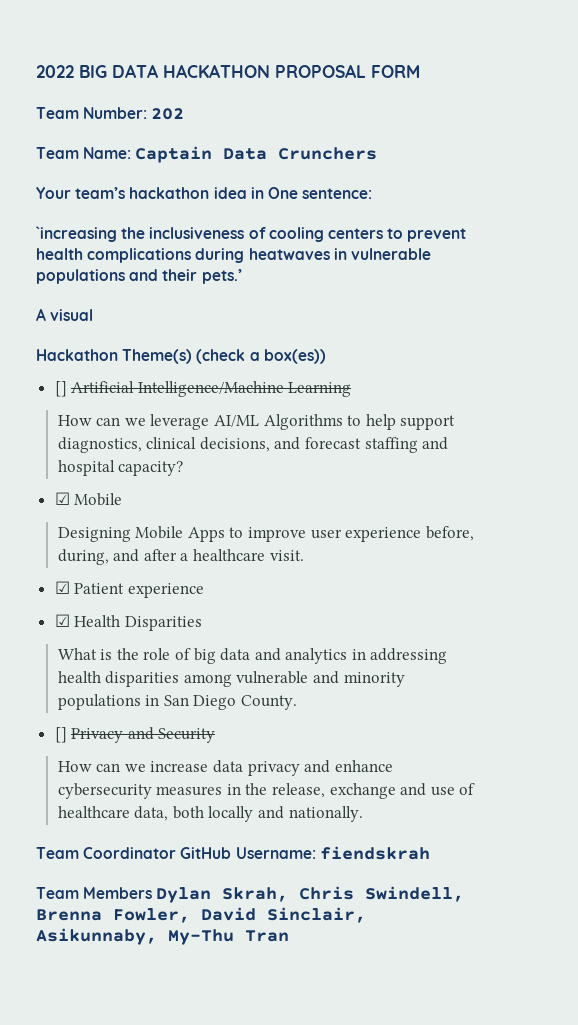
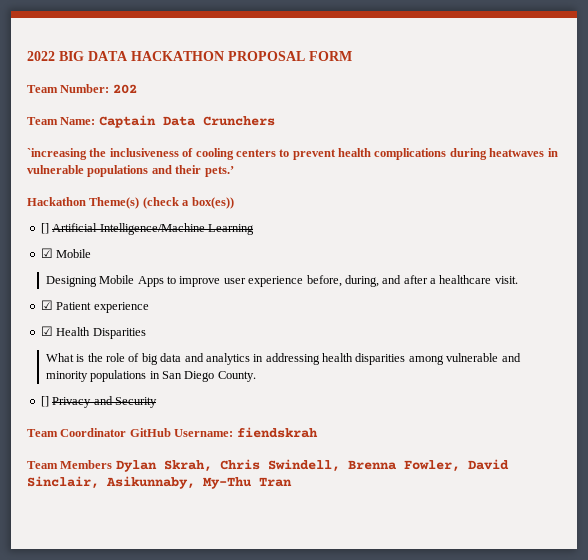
[36,187,373,199] // Your team’s hackathon idea in One sentence: -> (275, 121) none
[36,308,94,321] // A visual -> (234, 171) none
[57,414,456,430] [57,437,449,453] [57,460,184,476] // How can we leverage AI/ML Algorithms to help support diagnostics, clinical decisions, and forecast staffing and hospital capacity? -> (254, 229) none
[57,760,393,776] [57,783,476,799] [57,806,363,822] // How can we increase data privacy and enhance cybersecurity measures in the release, exchange and use of healthcare data, both locally and nationally. -> (157, 402) none

